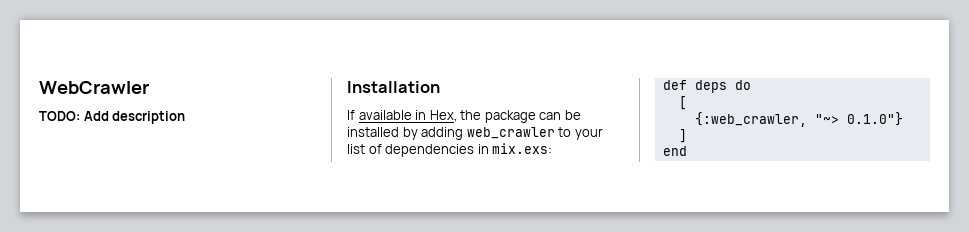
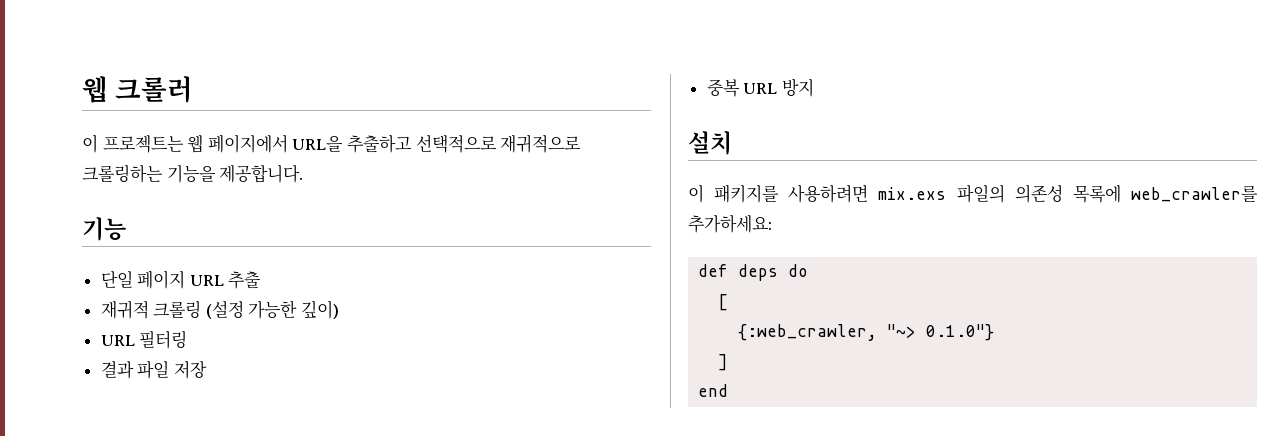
[39,81,149,94] [39,111,186,124] [347,81,440,93] [347,110,581,123] [347,127,603,140] [347,143,553,157] WebCrawler // TODO: Add description // Installation // If available in Hex, the package can be installed by adding web_crawler to your list of dependencies in mix.exs: -> [82,76,194,103] [82,134,582,153] [82,164,304,183] [82,217,126,241] [100,270,262,289] [100,300,340,319] [100,330,188,349] [100,360,207,379] [706,78,814,97] [688,131,732,155] [688,184,1258,203] [688,215,772,233] 웹 크롤러 // 이 프로젝트는 웹 페이지에서 URL을 추출하고 선택적으로 재귀적으로 크롤링하는 기능을 제공합니다. // 기능 // 단일 페이지 URL 추출 // 재귀적 크롤링 (설정 가능한 깊이) // URL 필터링 // 결과 파일 저장 // 중복 URL 방지 // 설치 // 이 패키지를 사용하려면 mix.exs 파일의 의존성 목록에 web_crawler를 추가하세요:

